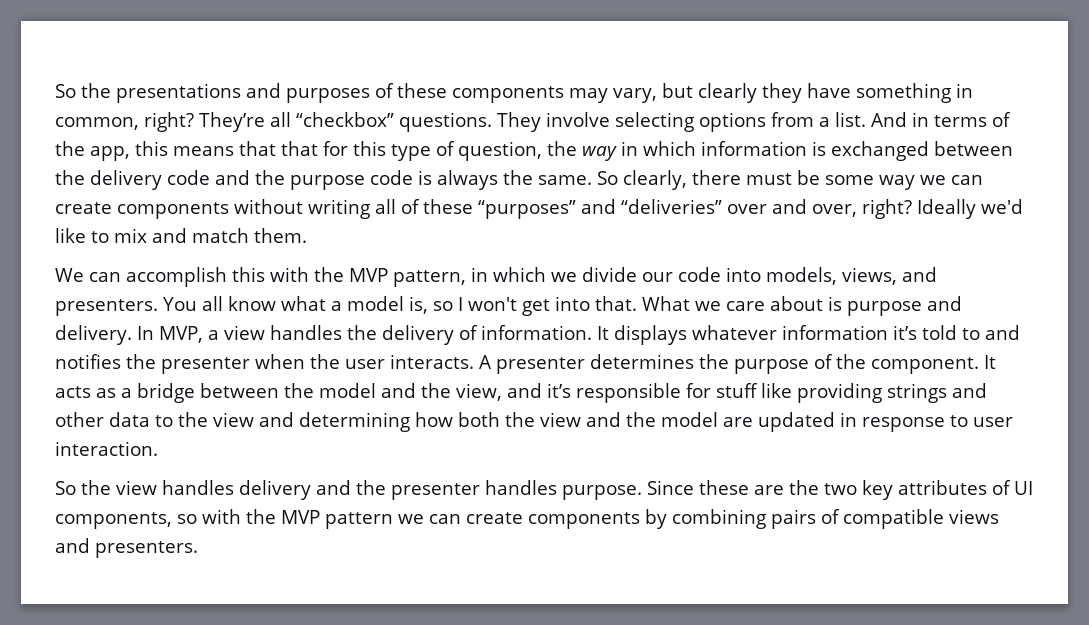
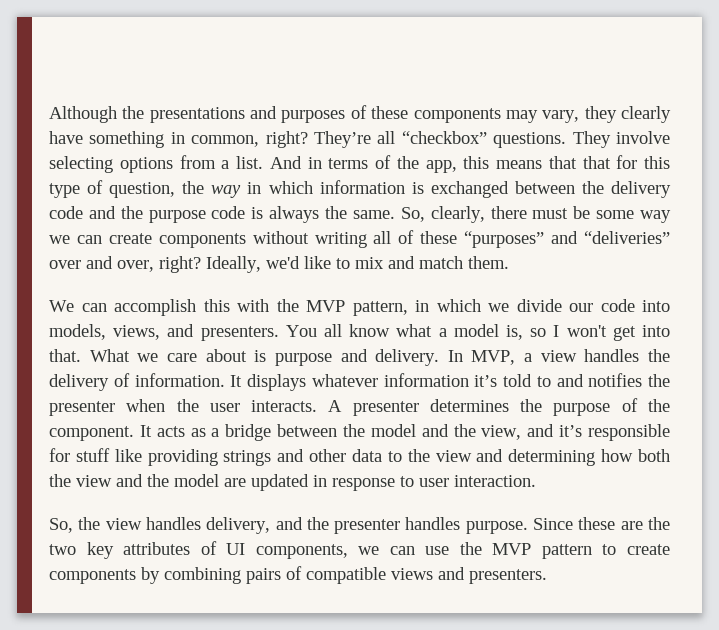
[55,84,76,98] So -> [49,106,117,123] Although
[661,83,802,103] but clearly they -> [584,106,672,123] they clearly
[597,171,618,185] So -> [400,207,425,222] So,
[917,199,976,219] Ideally -> [206,256,261,273] Ideally,
[55,481,76,495] So -> [49,518,73,533] So,
[239,480,311,500] delivery -> [206,517,271,534] delivery,
[177,509,241,524] so with -> [358,546,450,555] we can use
[398,514,461,524] we can -> [602,544,617,555] to

